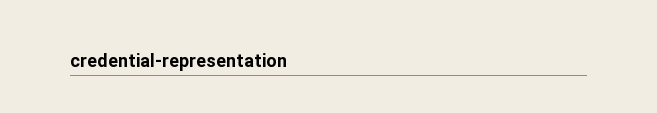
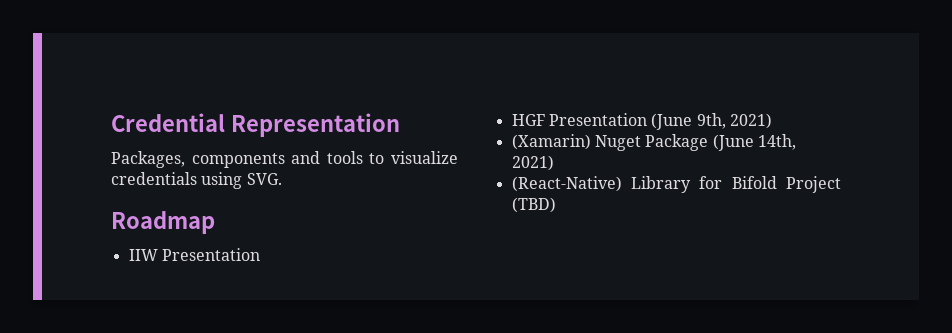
[70,53,287,71] credential-representation -> [111,113,400,137] [111,151,459,168] [111,172,282,189] [111,211,215,234] [128,248,260,261] [511,113,772,130] [511,134,796,151] [511,155,554,171] [511,176,841,193] [511,197,556,213] Credential Representation // Packages, components and tools to visualize credentials using SVG. // Roadmap // IIW Presentation // HGF Presentation (June 9th, 2021) // (Xamarin) Nuget Package (June 14th, 2021) // (React-Native) Library for Bifold Project (TBD)

